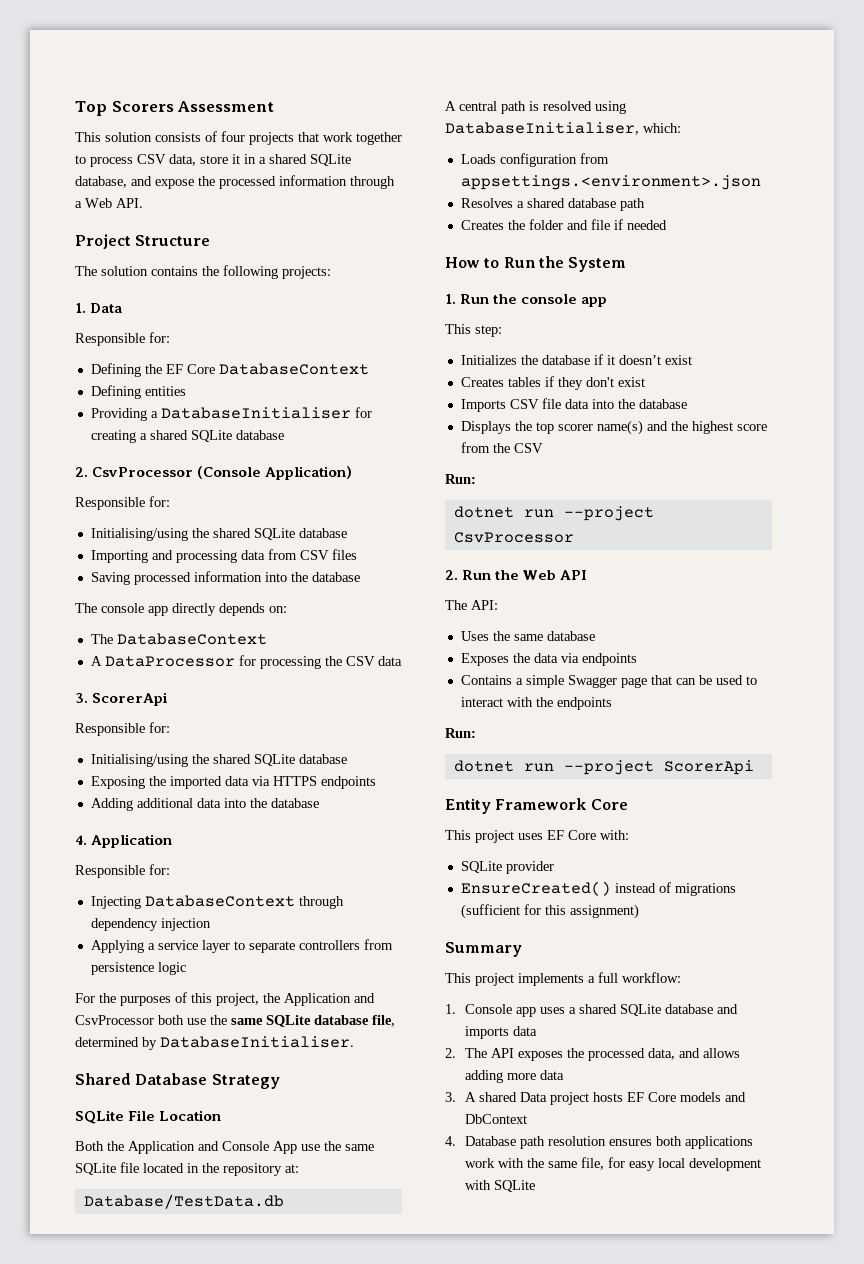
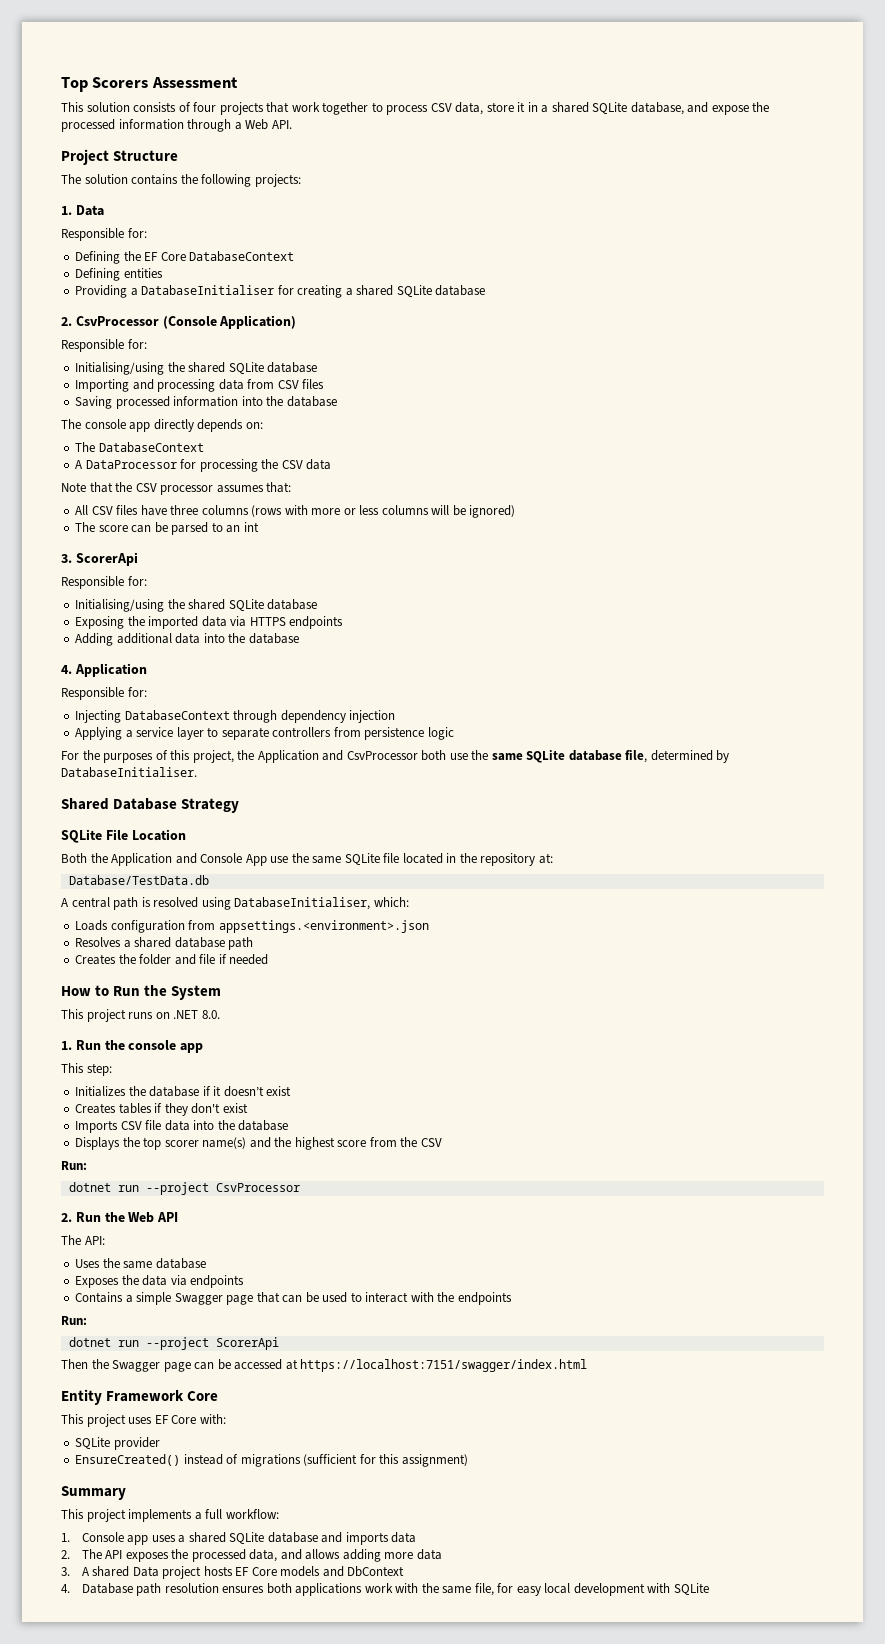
(402, 661) none -> [61,482,292,495] [75,505,516,518] [75,522,259,535] // Note that the CSV processor assumes that: // All CSV files have three columns (rows with more or less columns will be ignored) // The score can be parsed to an int
(627, 264) none -> [61,1009,220,1022] // This project runs on .NET 8.0.
(754, 767) none -> [61,1359,588,1372] // Then the Swagger page can be accessed at https://localhost:7151/swagger/index.html

